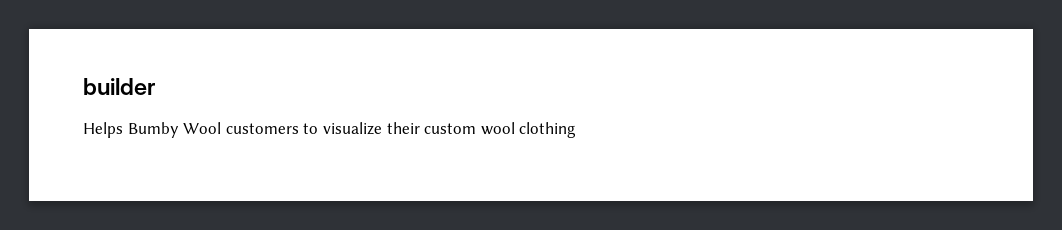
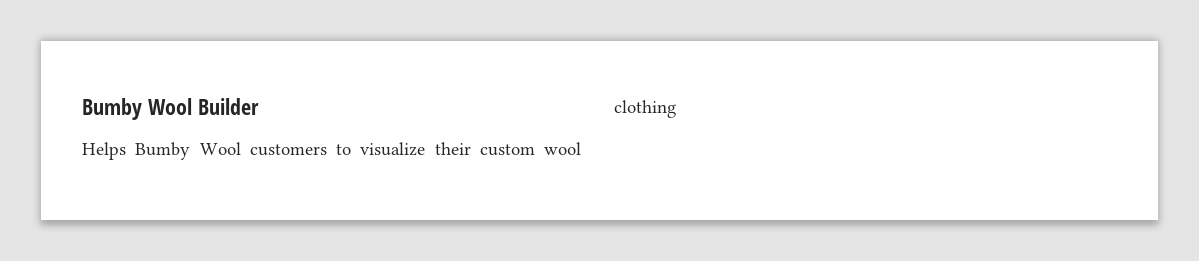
[83,78,155,95] builder -> [82,98,259,120] Bumby Wool Builder

